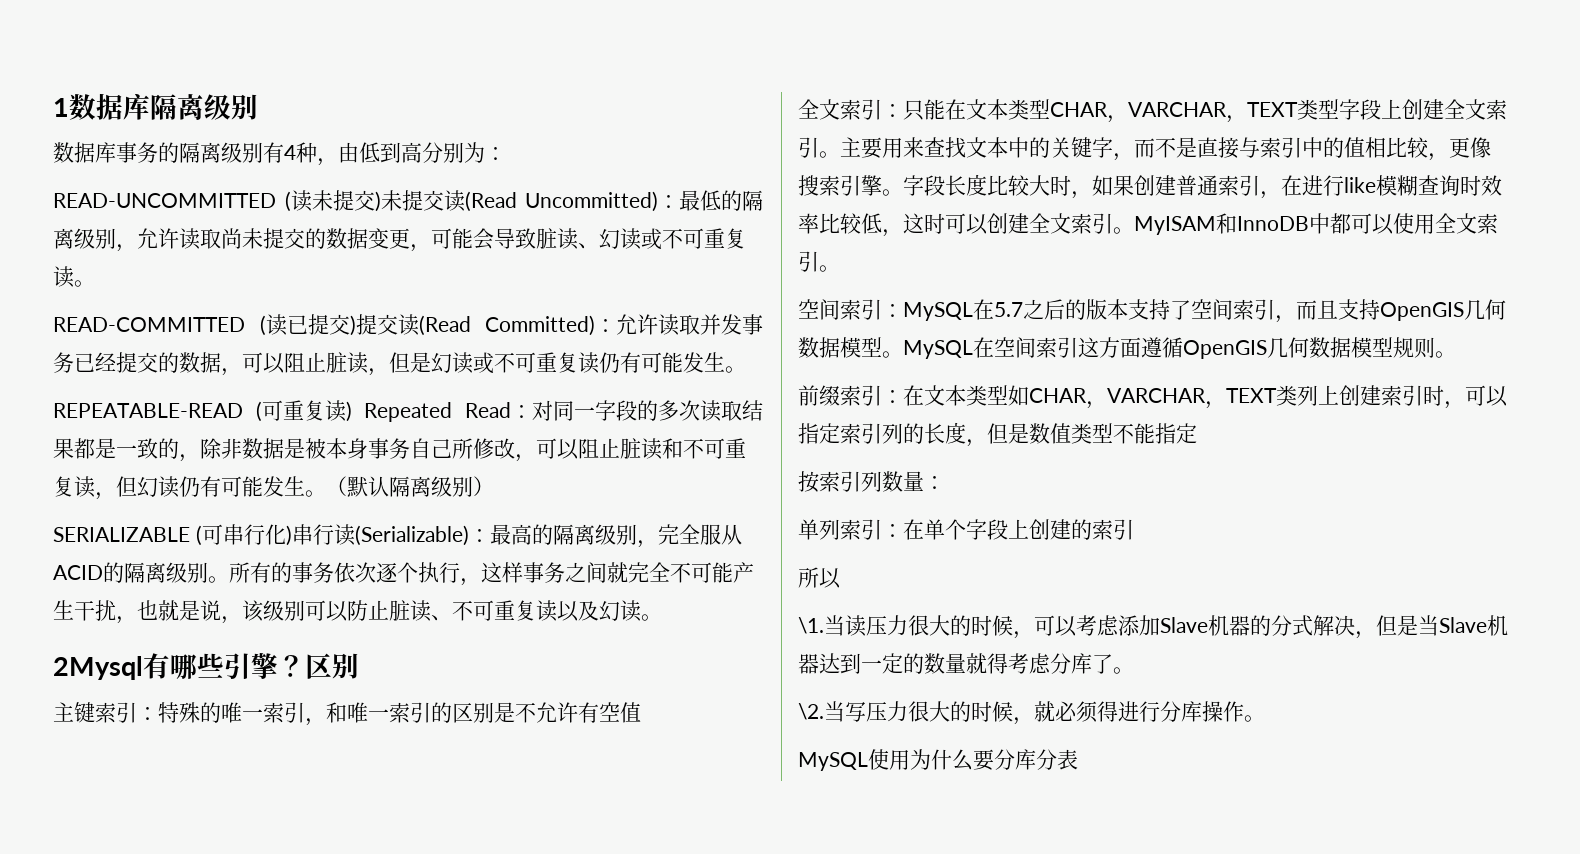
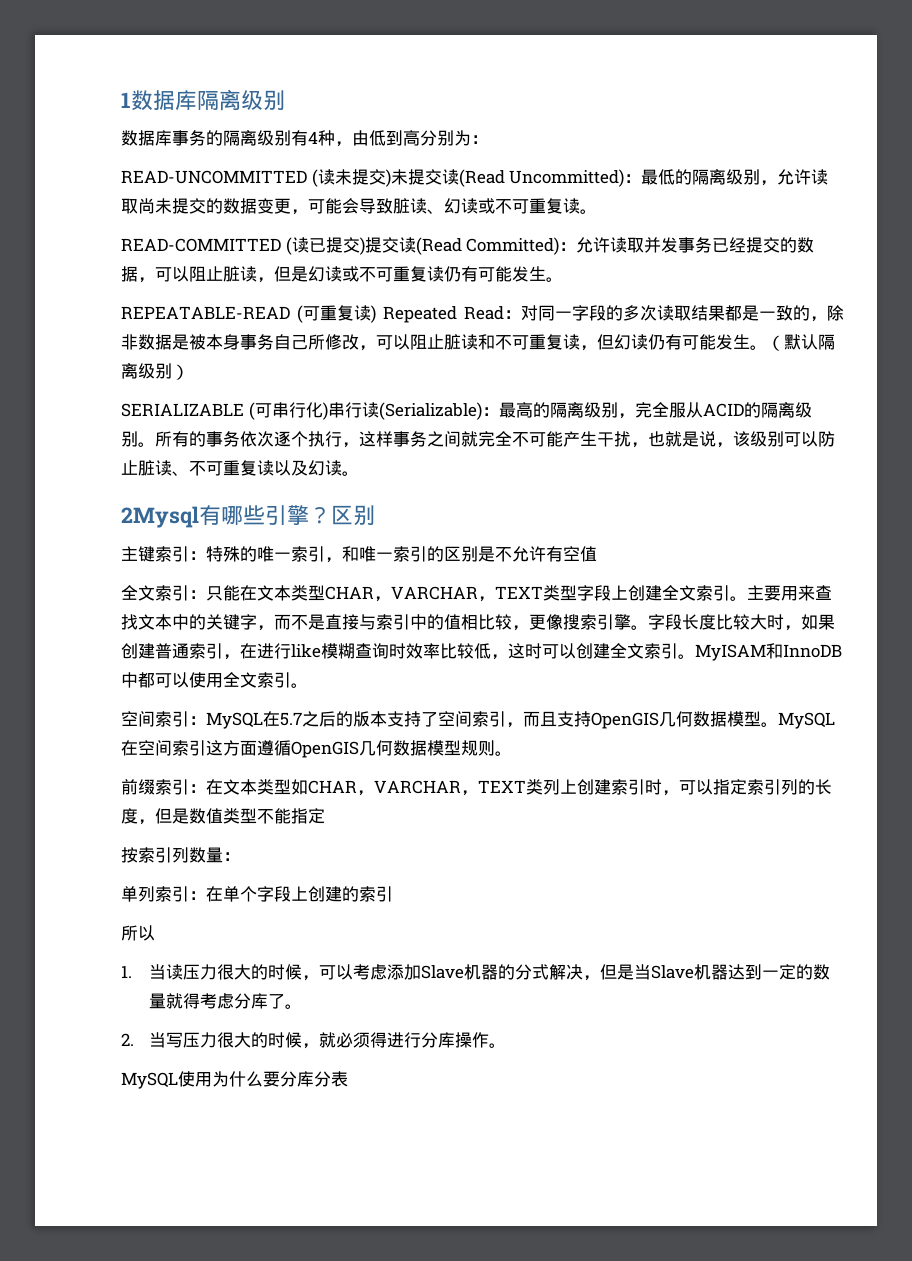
[798,617,824,634] \1. -> [121,965,132,978] 1.
[798,703,824,720] \2. -> [121,1033,134,1046] 2.

